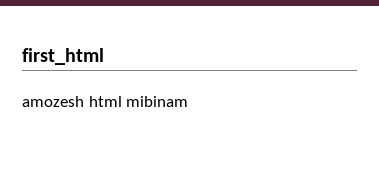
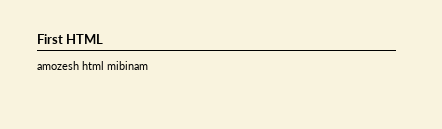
[22,48,104,65] first_html -> [37,34,104,44] First HTML

